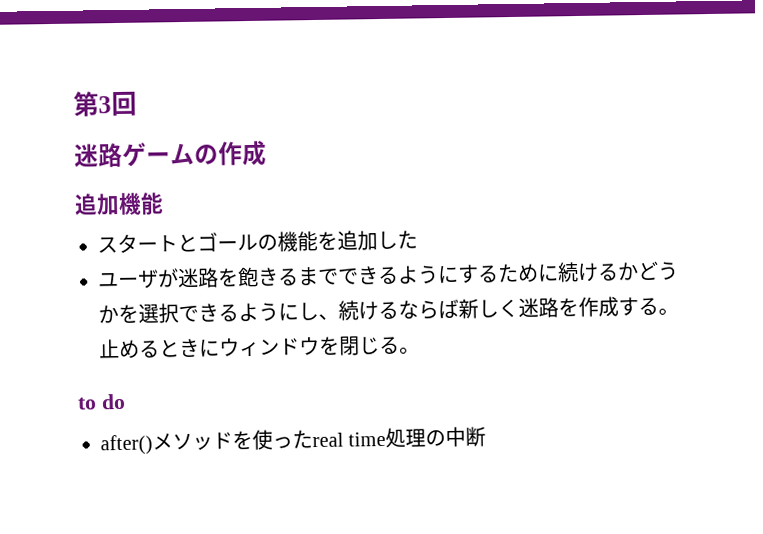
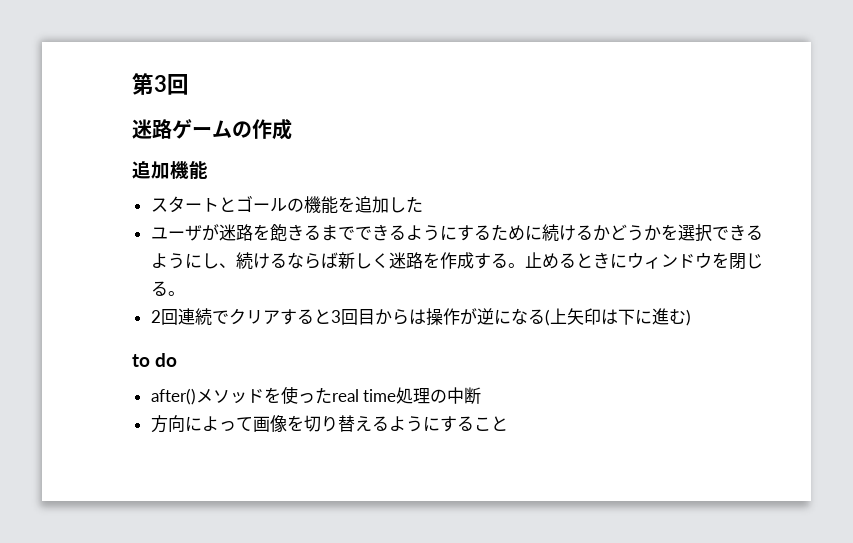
(420, 350) none -> [150,308,691,326] // 2回連続でクリアすると3回目からは操作が逆になる(上矢印は下に進む)
(487, 436) none -> [150,415,508,433] // 方向によって画像を切り替えるようにすること

